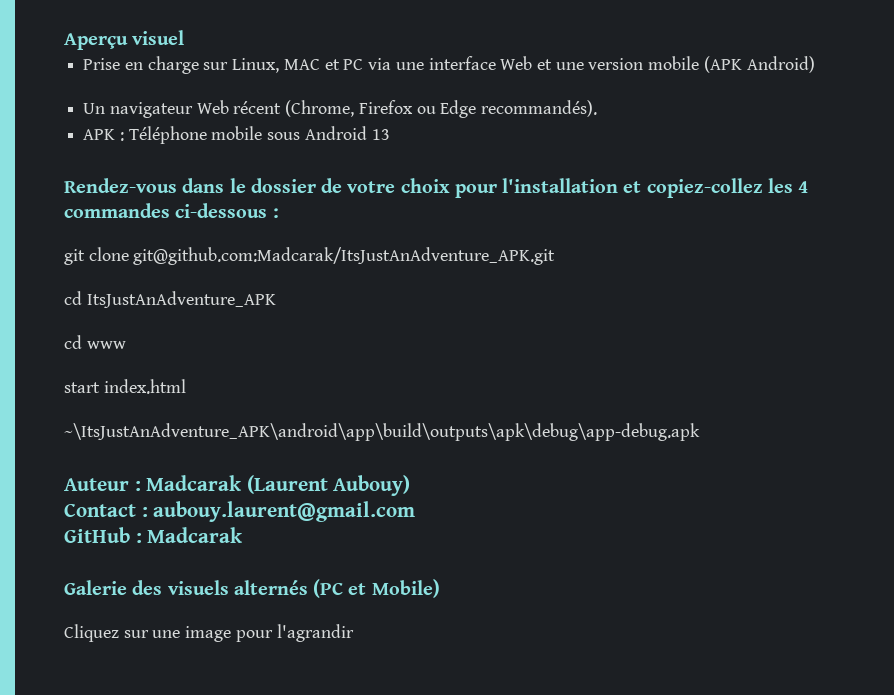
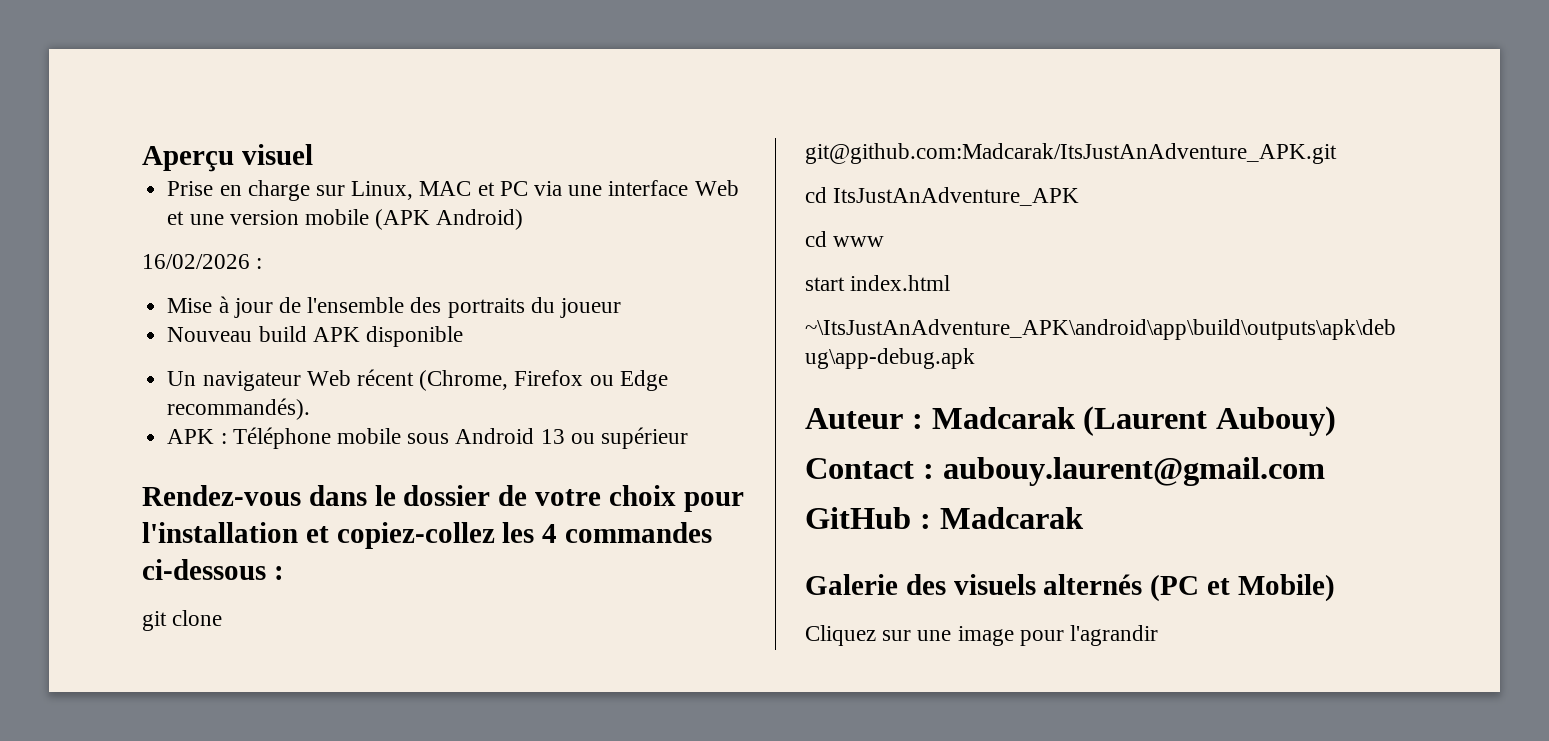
(815, 64) none -> [142,254,263,269] [167,296,621,318] [167,326,463,347] // 16/02/2026 : // Mise à jour de l'ensemble des portraits du joueur // Nouveau build APK disponible
(390, 134) none -> [570,427,688,449] ou supérieur

